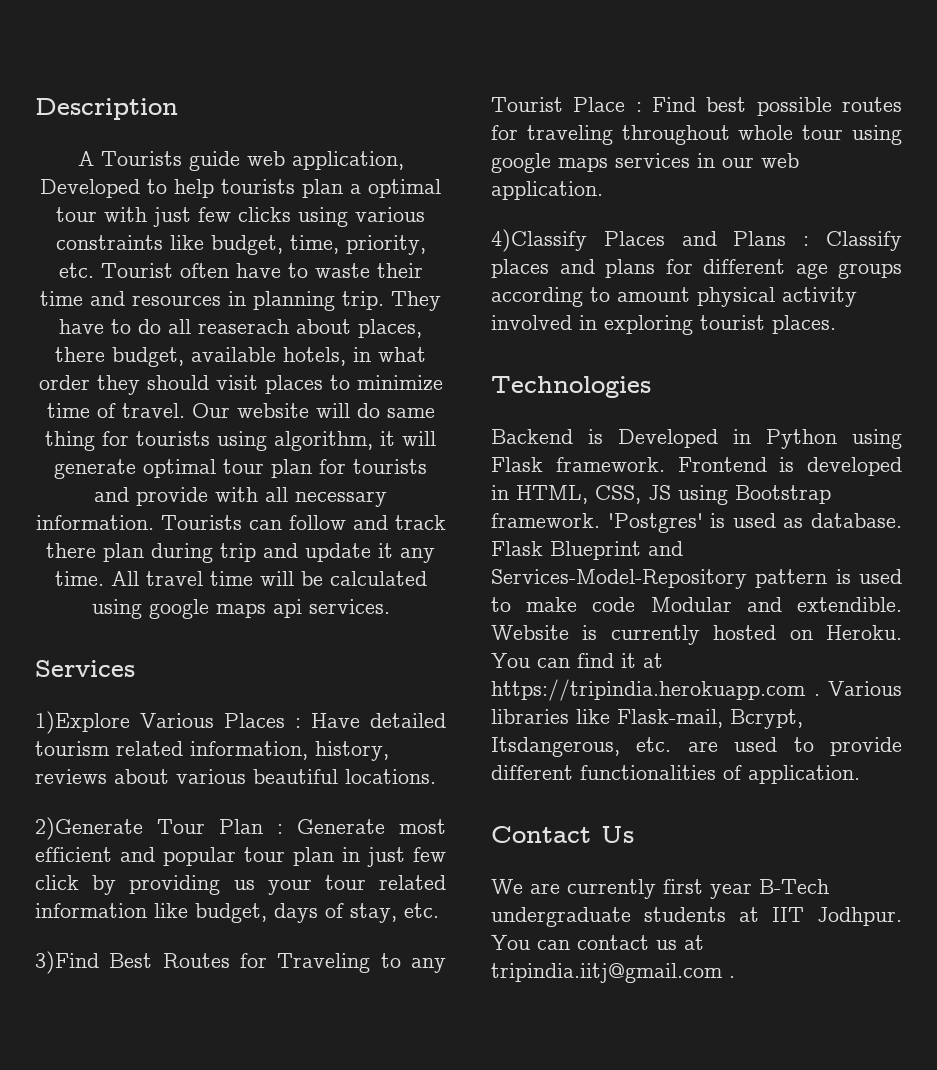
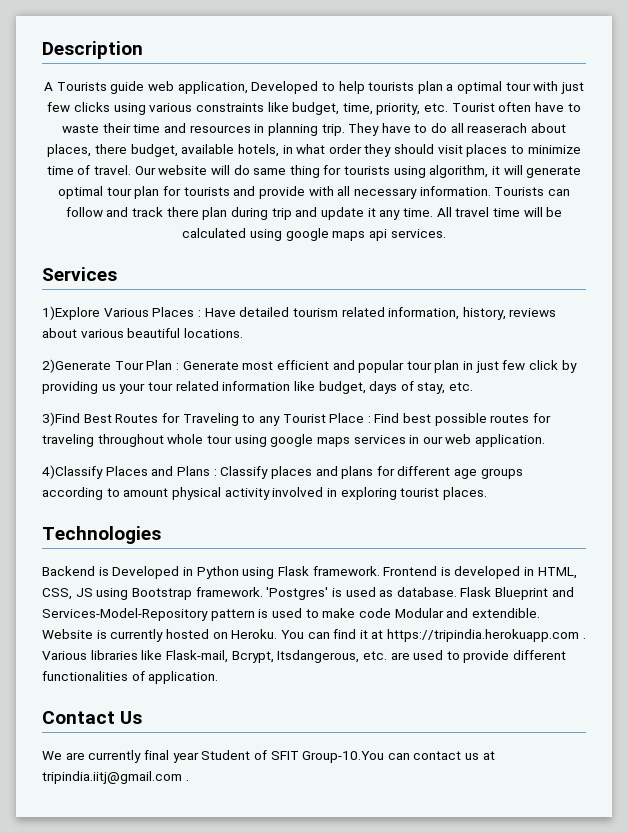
[663,879,829,899] [491,907,902,927] [491,935,530,950] first year B-Tech undergraduate students at IIT Jodhpur. You -> [143,750,385,763] final year Student of SFIT Group-10.You

